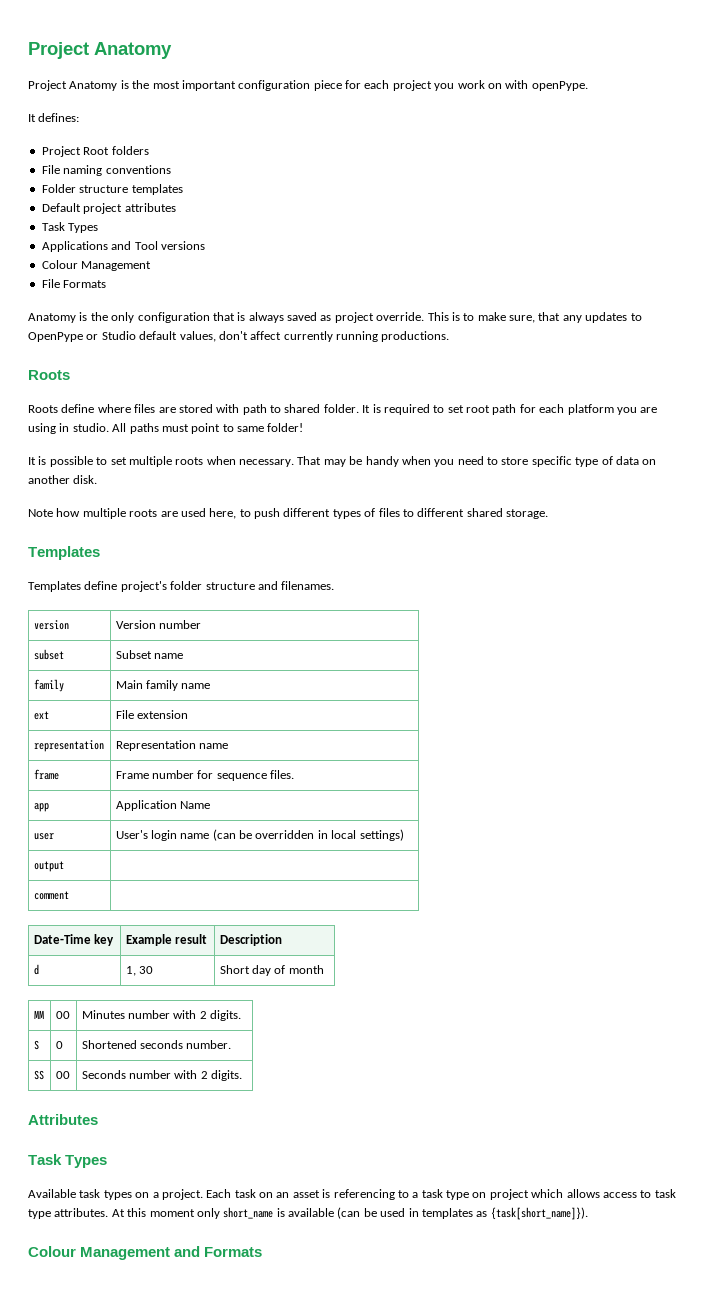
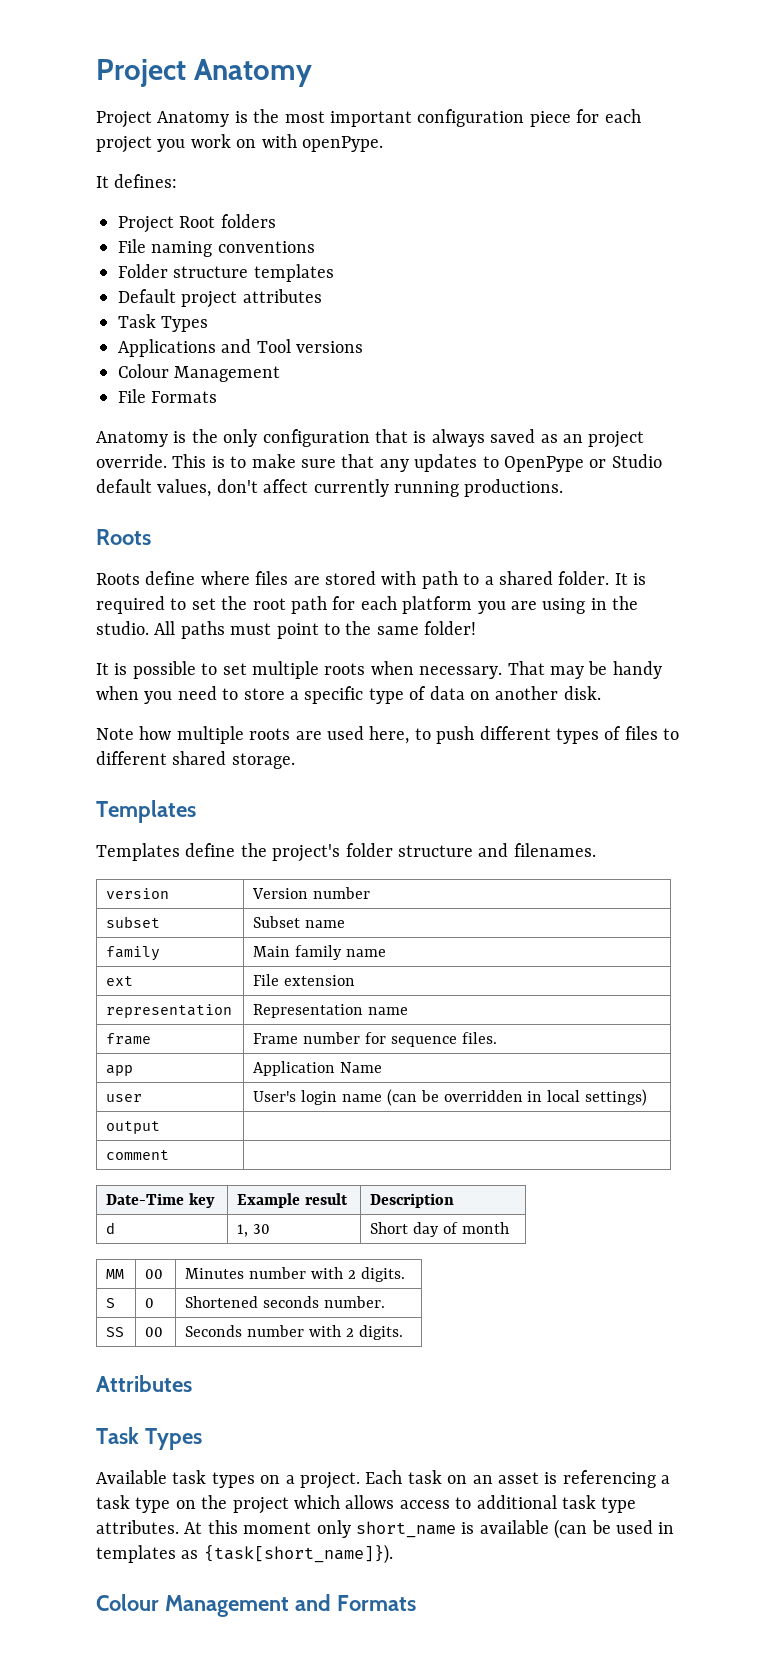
(332, 318) none -> [562,434,583,443] an
[509,315,535,323] sure, -> [301,459,336,468] sure
(281, 409) none -> [484,576,494,585] a
(464, 409) none -> [221,596,248,610] the
(70, 427) none -> [612,596,639,610] the
(234, 428) none -> [345,621,372,635] the
(529, 461) none -> [290,691,299,700] a
(118, 585) none -> [240,843,267,857] the
[397,1190,409,1198] to -> (656, 1479) none
(487, 1195) none -> [201,1495,228,1509] the
(652, 1194) none -> [476,1495,557,1509] additional

